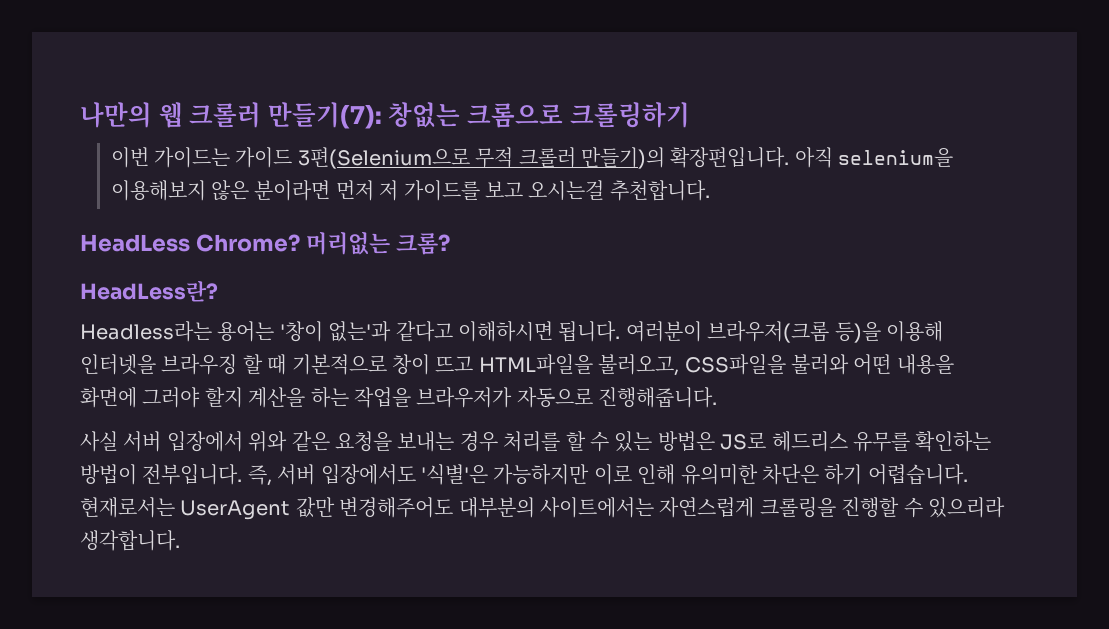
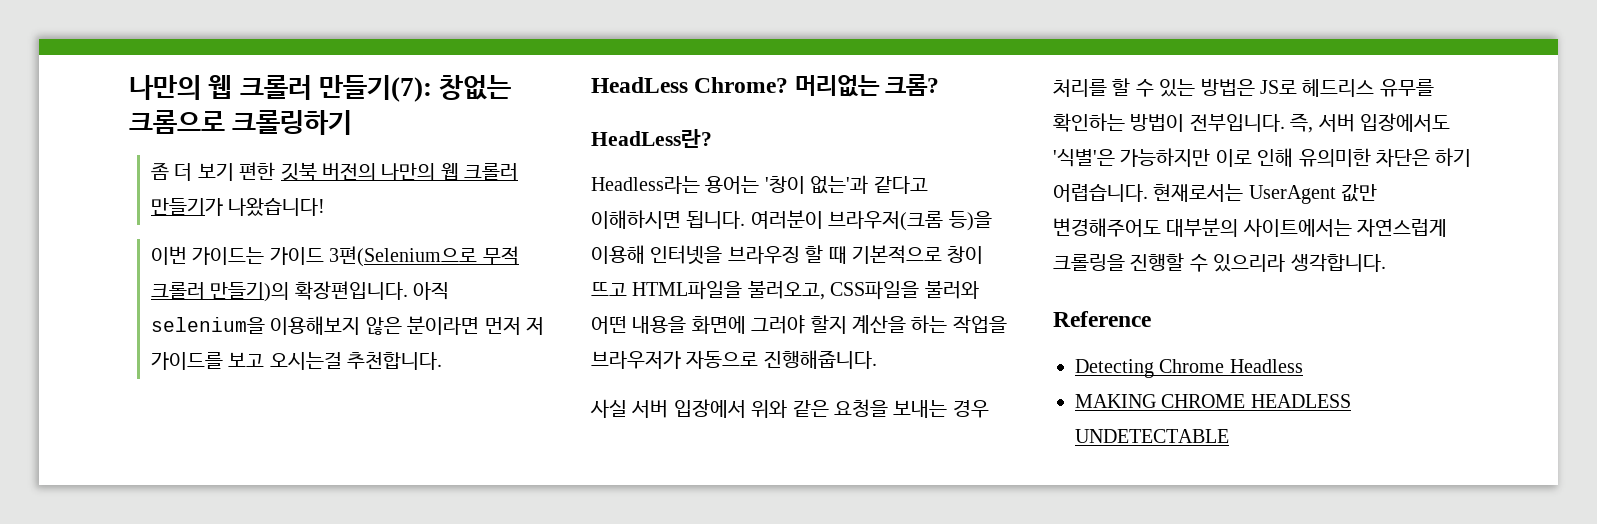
(690, 115) none -> [151,162,519,181] [151,198,326,216] // 좀 더 보기 편한 깃북 버전의 나만의 웹 크롤러 만들기가 나왔습니다!
(180, 540) none -> [1053,311,1151,327] [1075,359,1303,378] [1075,394,1351,408] [1075,429,1229,443] // Reference // Detecting Chrome Headless // MAKING CHROME HEADLESS UNDETECTABLE

